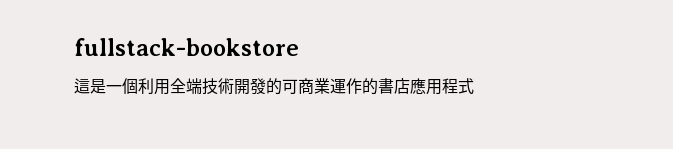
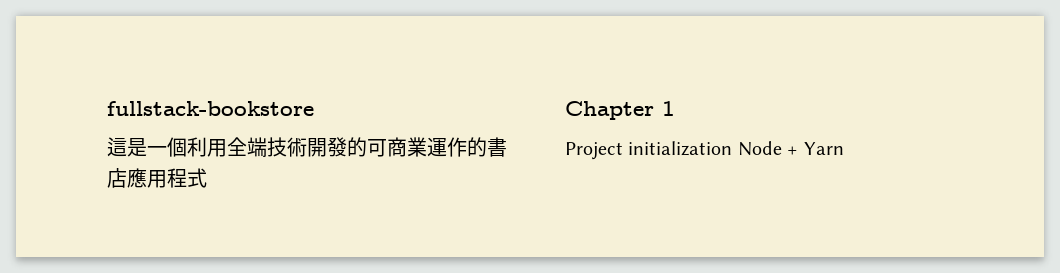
(474, 86) none -> [565,101,675,120] [565,141,844,160] // Chapter 1 // Project initialization Node + Yarn

